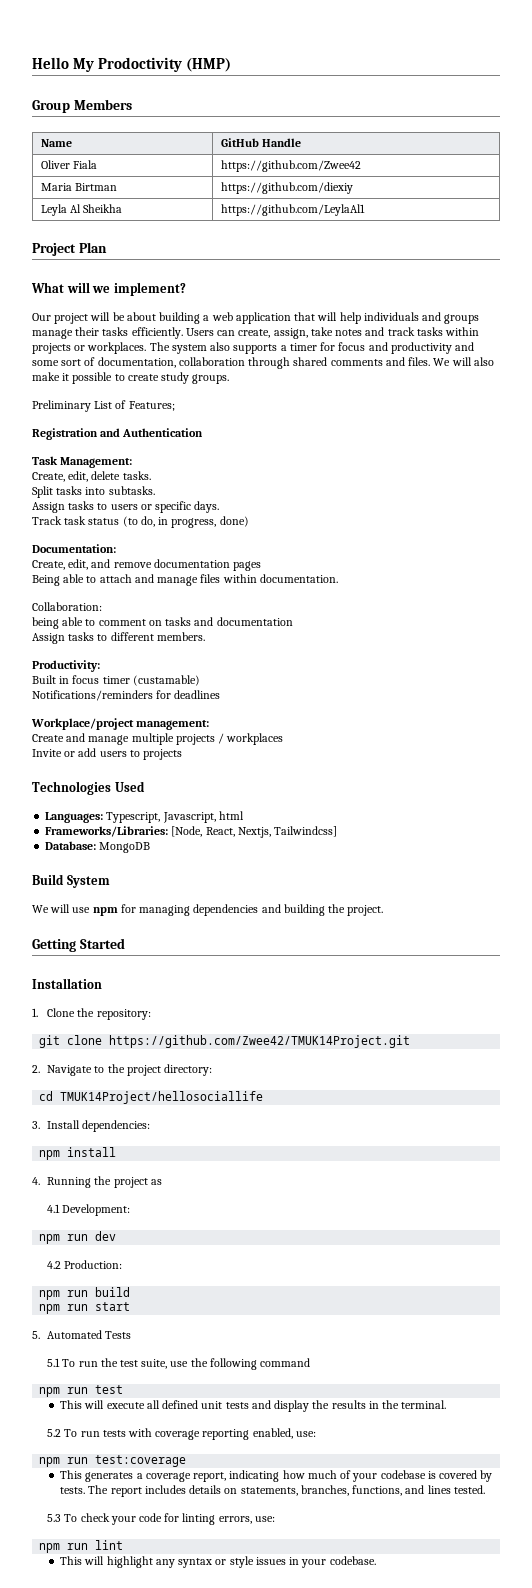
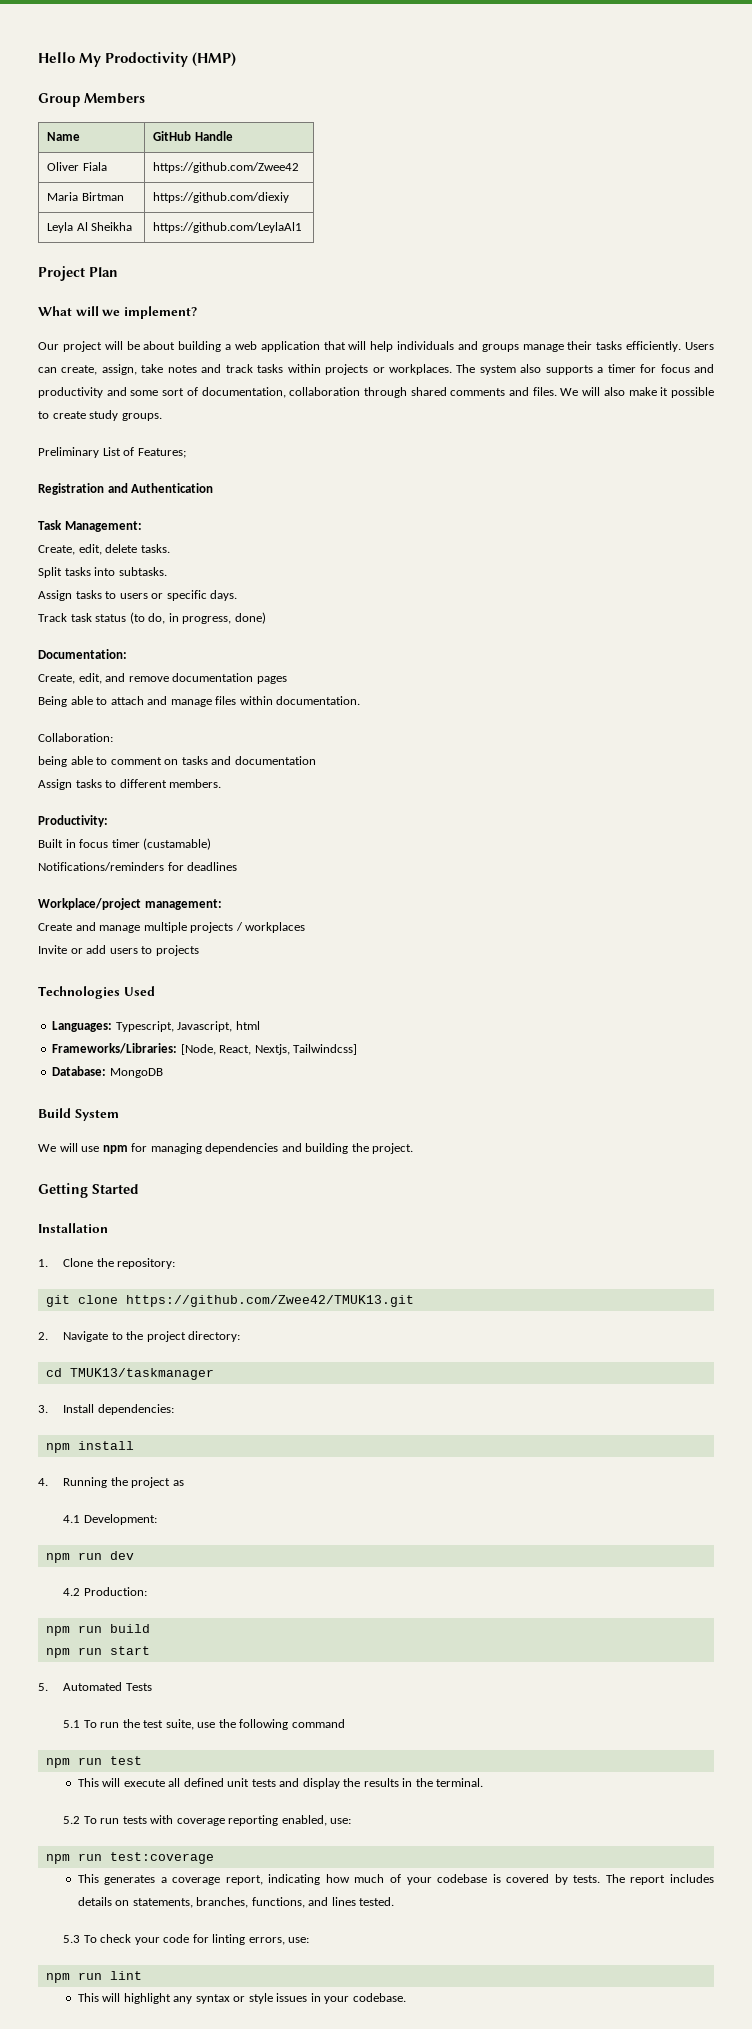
[109,1035,411,1048] https://github.com/Zwee42/TMUK14Project.git -> [125,1295,414,1307] https://github.com/Zwee42/TMUK13.git
[60,1091,264,1104] TMUK14Project/hellosociallife -> [69,1368,214,1380] TMUK13/taskmanager

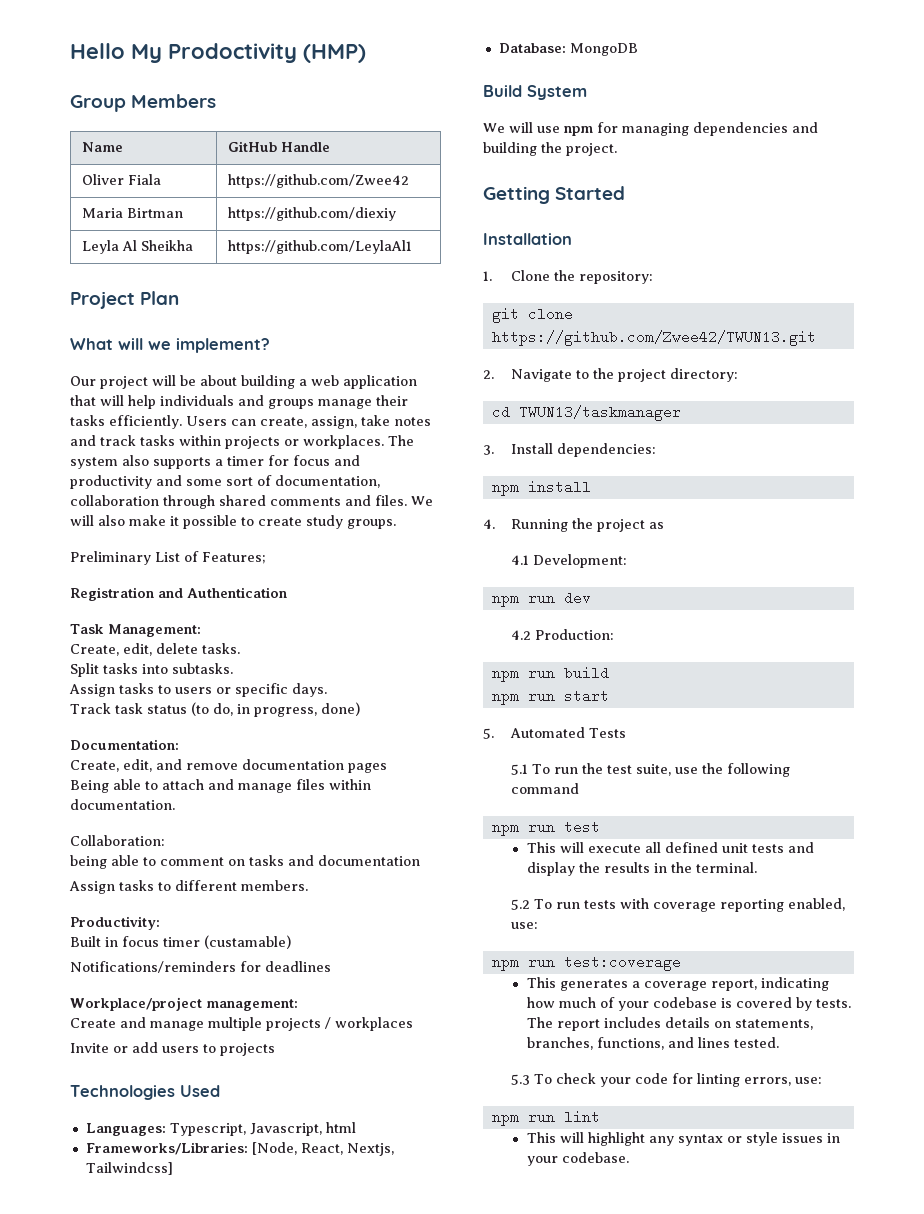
[125,1295,414,1307] https://github.com/Zwee42/TMUK13.git -> [491,330,816,346] https://github.com/Zwee42/TWUN13.git
[69,1368,214,1380] TMUK13/taskmanager -> [518,405,681,421] TWUN13/taskmanager

